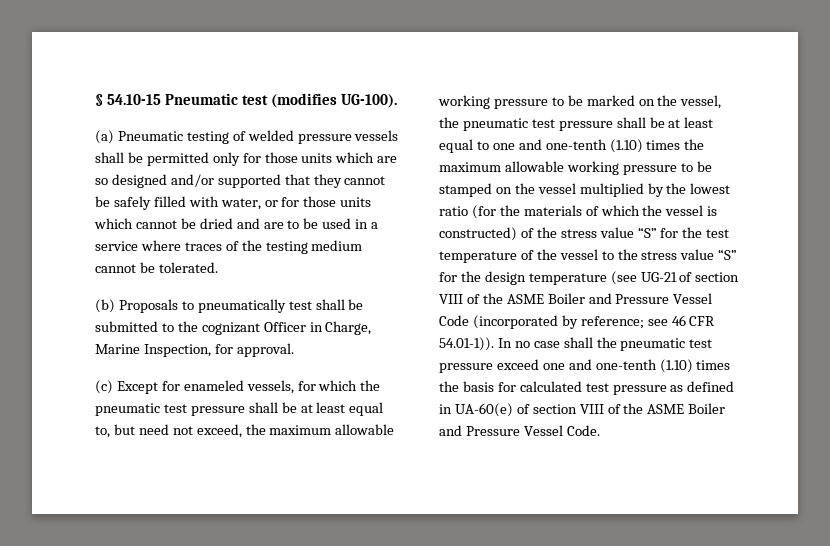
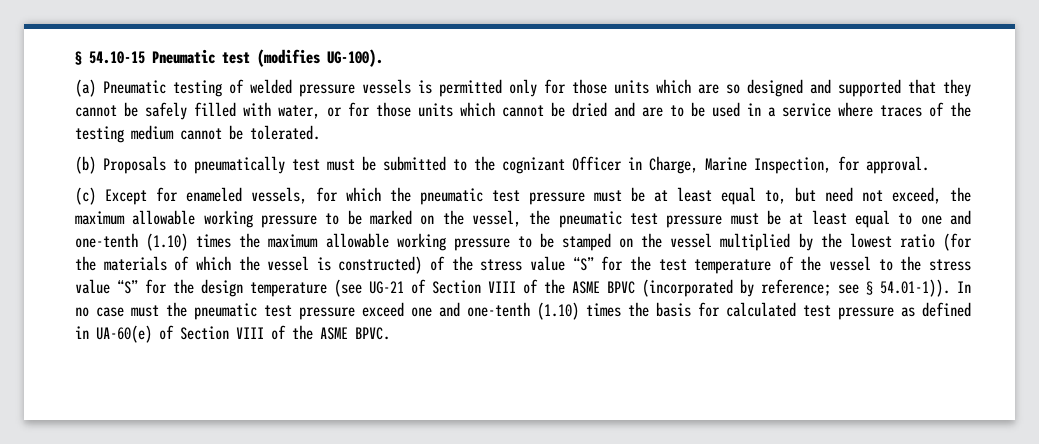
[95,152,143,163] shall be -> [418,80,432,94] is
[170,174,214,187] and/or -> [810,79,831,94] and
[315,299,345,310] shall -> [327,159,355,171] must
[248,402,278,413] shall -> [594,190,622,202] must
[616,117,646,128] shall -> [730,213,759,225] must
[695,272,740,282] [439,293,713,304] [439,315,469,326] section VIII of the ASME Boiler and Pressure Vessel Code -> [432,279,635,294] Section VIII of the ASME BPVC
[671,315,716,326] 46 CFR -> [866,281,873,295] §
[563,337,593,348] shall -> [131,305,159,317] must
[532,403,726,414] [439,425,600,436] section VIII of the ASME Boiler and Pressure Vessel Code. -> [180,325,390,340] Section VIII of the ASME BPVC.

